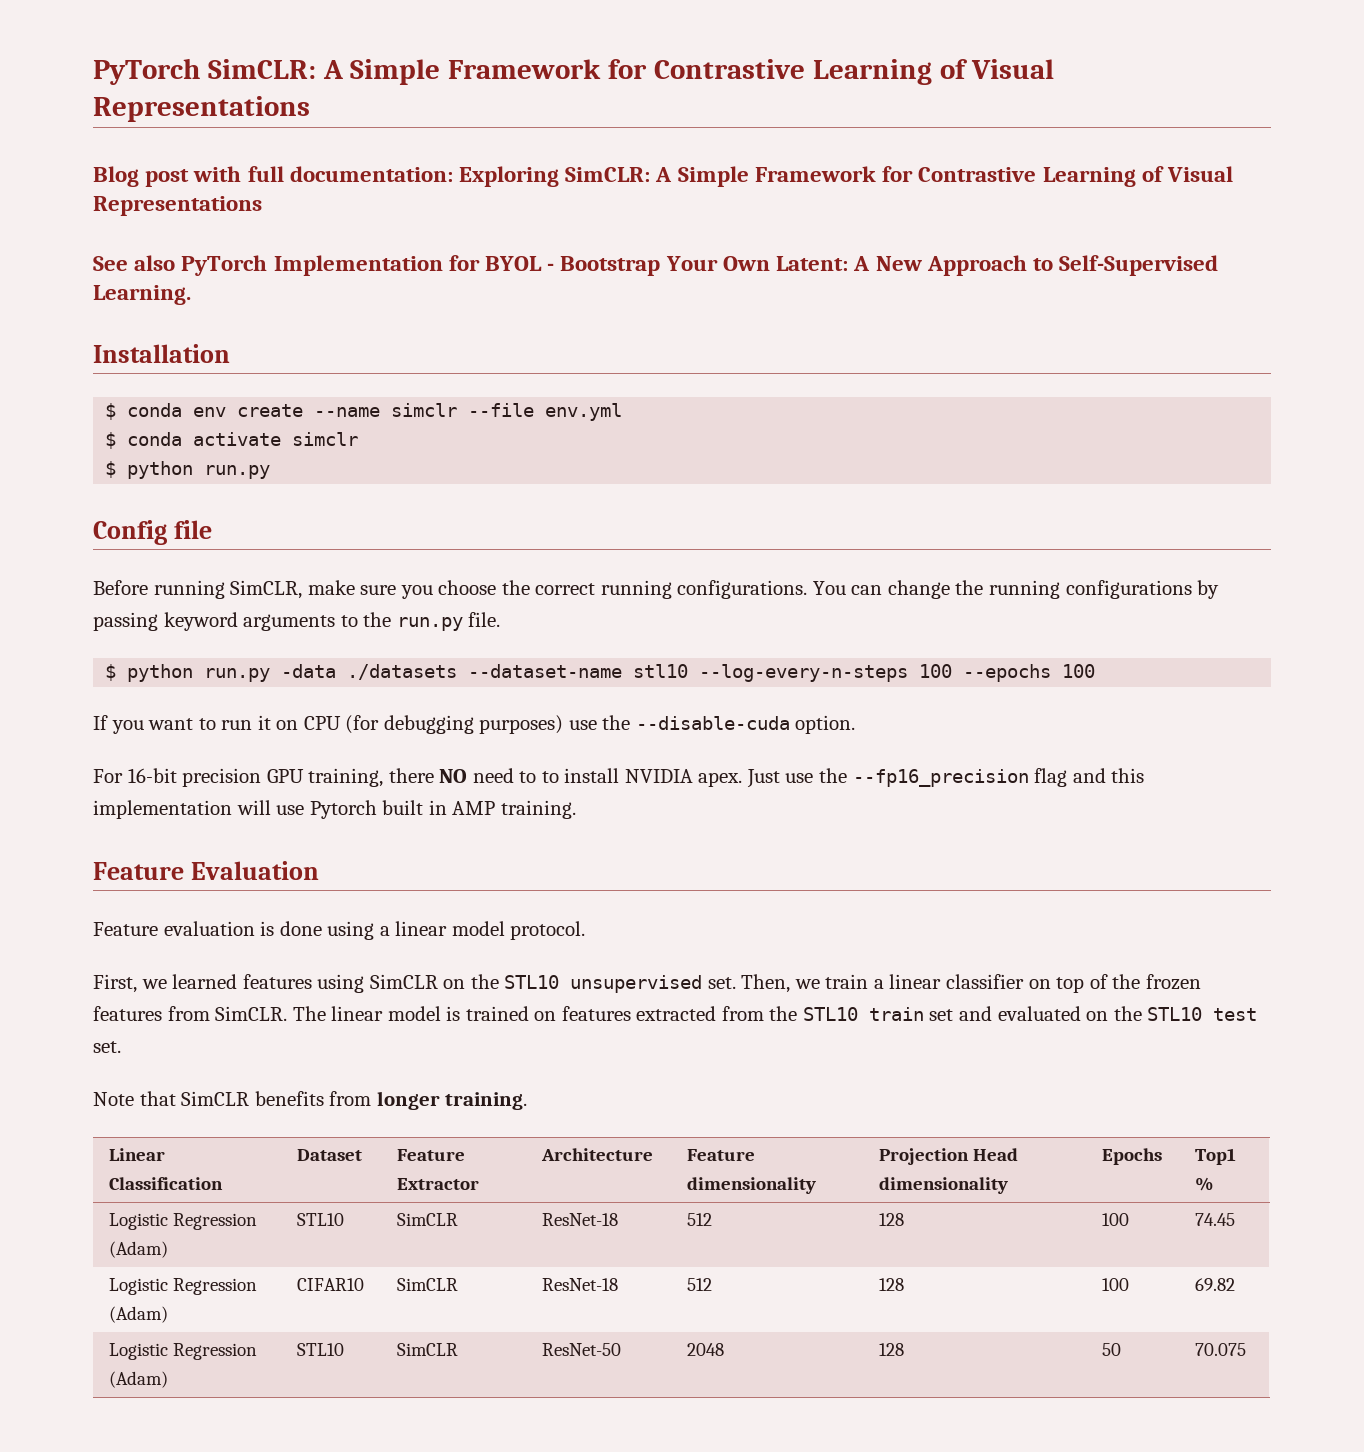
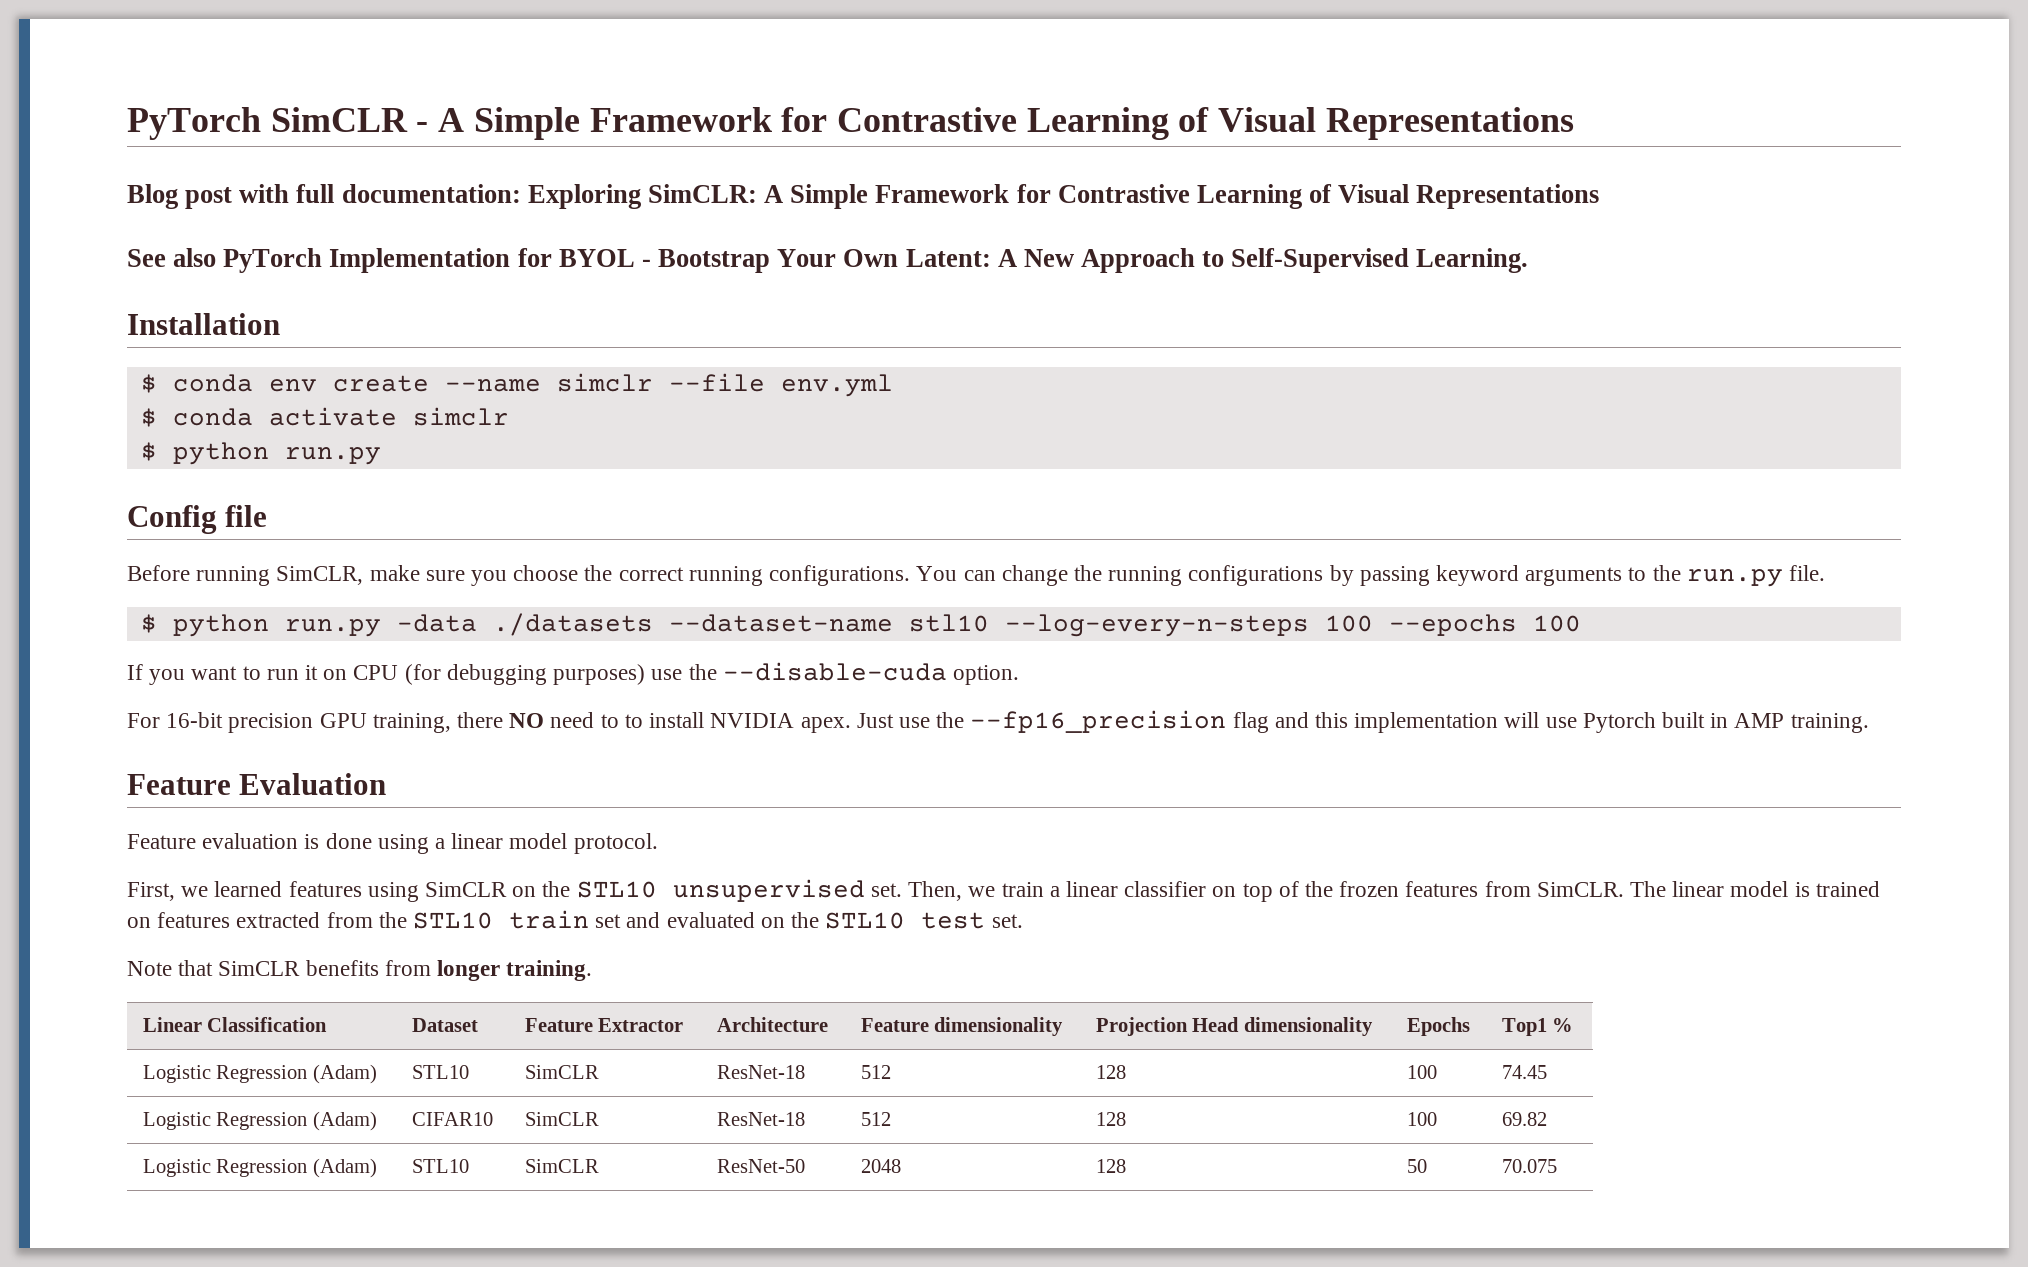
[93,58,316,85] PyTorch SimCLR: -> [127,107,429,140] PyTorch SimCLR -

